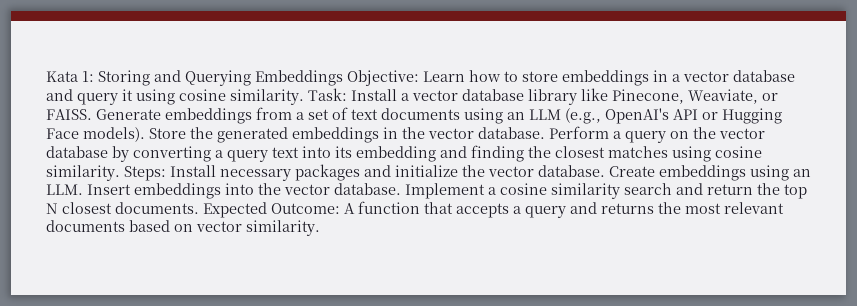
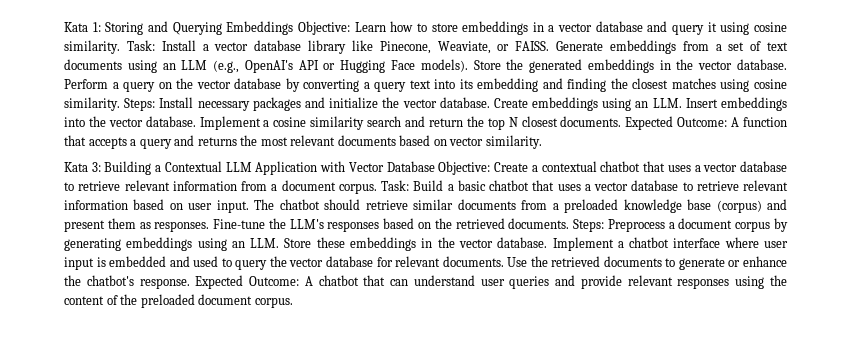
(320, 228) none -> [64,161,787,175] [64,180,788,194] [64,199,788,213] [64,218,789,232] [64,237,788,251] [64,256,787,270] [64,275,787,289] [64,294,293,308] // Kata 3: Building a Contextual LLM Application with Vector Database Objective: Create a contextual chatbot that uses a vector database to retrieve relevant information from a document corpus. Task: Build a basic chatbot that uses a vector database to retrieve relevant information based on user input. The chatbot should retrieve similar documents from a preloaded knowledge base (corpus) and present them as responses. Fine-tune the LLM's responses based on the retrieved documents. Steps: Preprocess a document corpus by generating embeddings using an LLM. Store these embeddings in the vector database. Implement a chatbot interface where user input is embedded and used to query the vector database for relevant documents. Use the retrieved documents to generate or enhance the chatbot's response. Expected Outcome: A chatbot that can understand user queries and provide relevant responses using the content of the preloaded document corpus.

